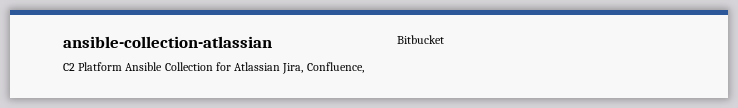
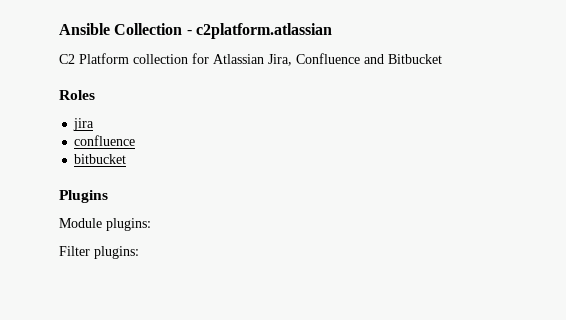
[63,36,272,48] ansible-collection-atlassian -> [59,23,332,39] Ansible Collection - c2platform.atlassian
[125,62,213,71] Ansible Collection -> [133,54,188,64] collection
[306,62,364,73] Confluence, -> [296,53,384,64] Confluence and
(444, 39) none -> [59,90,95,100] [73,118,95,131] [74,135,136,146] [74,154,127,164] [59,190,108,203] [59,218,151,231] [59,246,139,259] // Roles // jira // confluence // bitbucket // Plugins // Module plugins: // Filter plugins:

